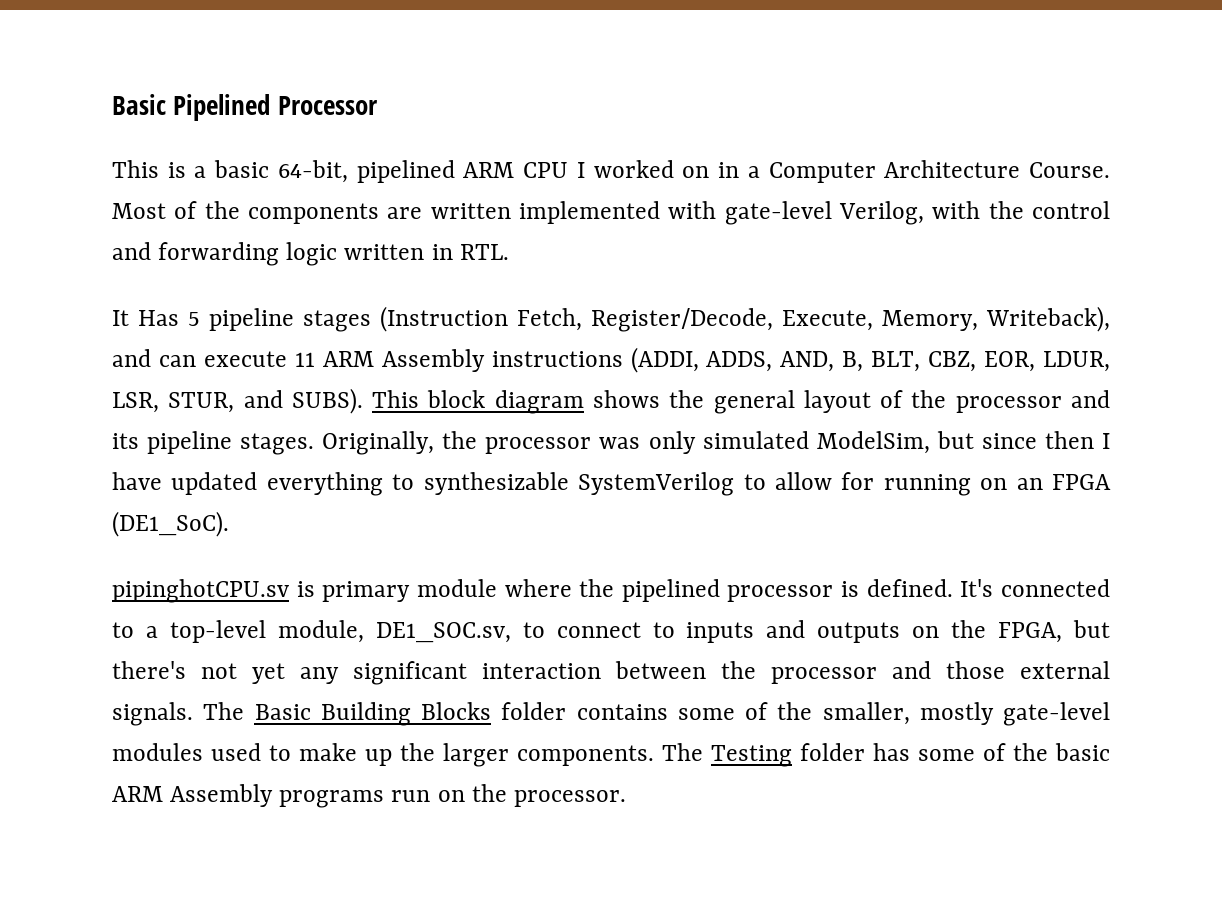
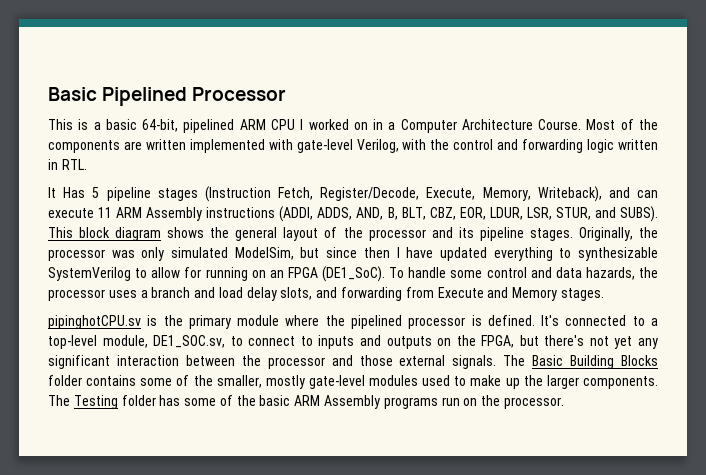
(229, 524) none -> [389,267,658,280] [48,287,604,301] To handle some control and data hazards, the processor uses a branch and load delay slots, and forwarding from Execute and Memory stages.
(315, 589) none -> [163,315,183,326] the

